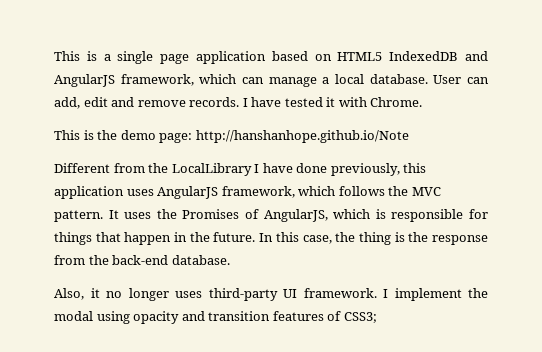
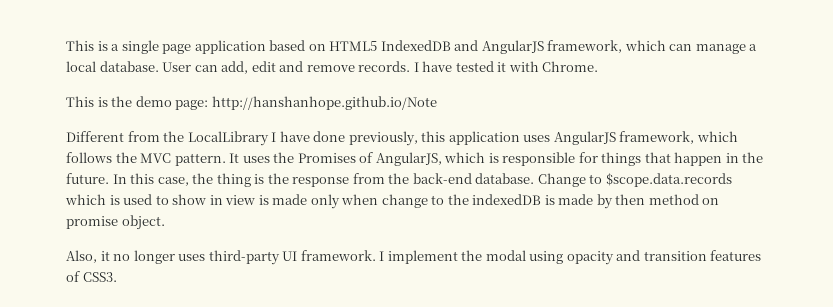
(230, 260) none -> [537,173,732,187] [65,194,720,209] [66,215,165,230] Change to $scope.data.records which is used to show in view is made only when change to the indexedDB is made by then method on promise object.
[343,312,377,323] CSS3; -> [82,272,117,282] CSS3.

